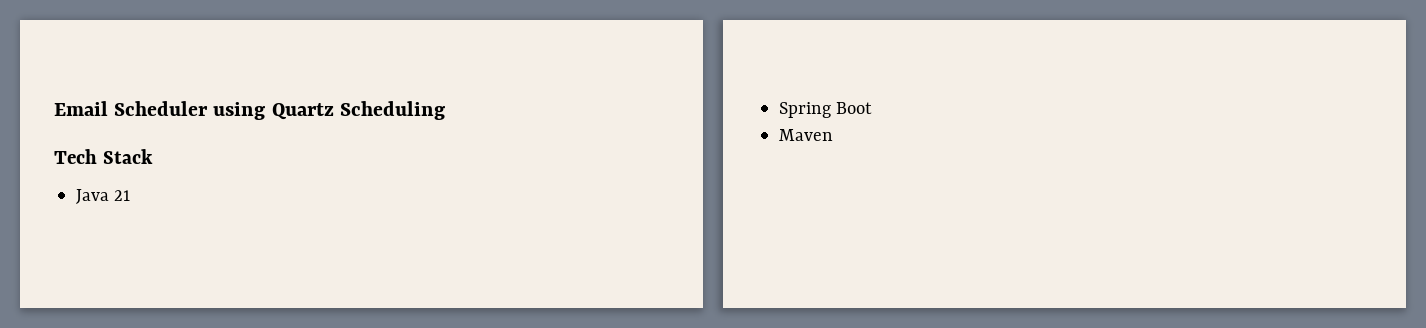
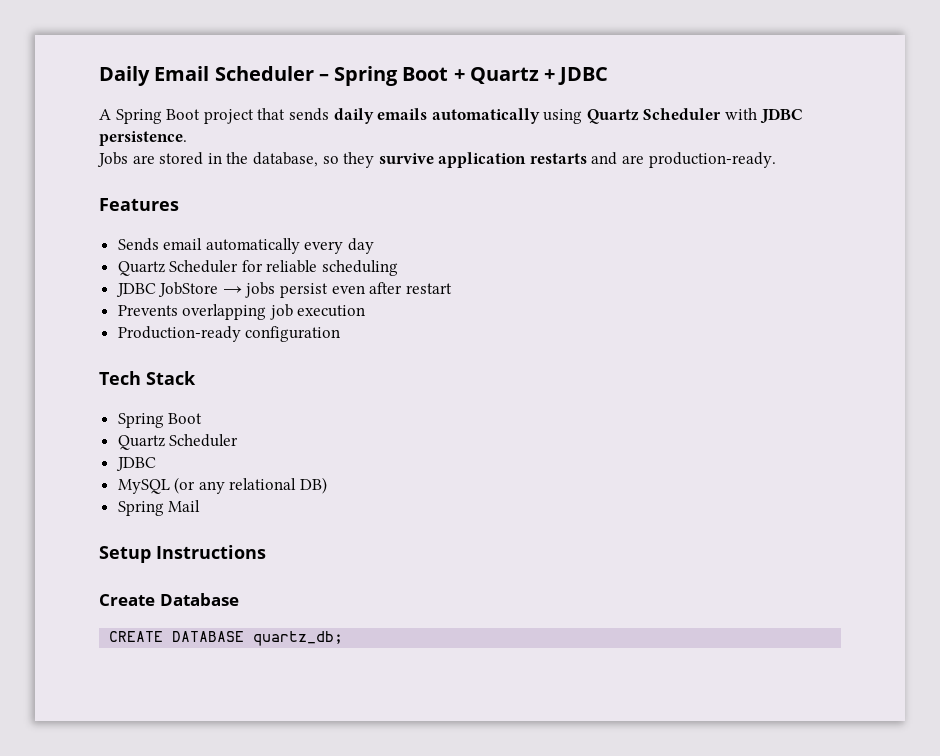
(54, 108) none -> [99,66,150,86] Daily
[213,101,445,120] using Quartz Scheduling -> [318,66,609,86] [99,108,803,124] [99,131,187,146] [97,152,776,168] [99,198,179,211] [117,238,375,254] [117,260,399,276] [115,282,452,298] [117,304,366,320] [117,326,341,342] – Spring Boot + Quartz + JDBC // A Spring Boot project that sends daily emails automatically using Quartz Scheduler with JDBC persistence. // Jobs are stored in the database, so they survive application restarts and are production-ready. // Features // Sends email automatically every day // Quartz Scheduler for reliable scheduling // JDBC JobStore → jobs persist even after restart // Prevents overlapping job execution // Production-ready configuration
[76,189,131,204] // Java 21 -> (196, 378) none
[779,129,833,141] Maven -> [117,434,239,450] [115,457,156,471] [117,477,328,494] [117,500,201,516] [99,545,266,563] [99,593,239,606] [109,631,344,646] Quartz Scheduler // JDBC // MySQL (or any relational DB) // Spring Mail // Setup Instructions // Create Database // CREATE DATABASE quartz_db;

